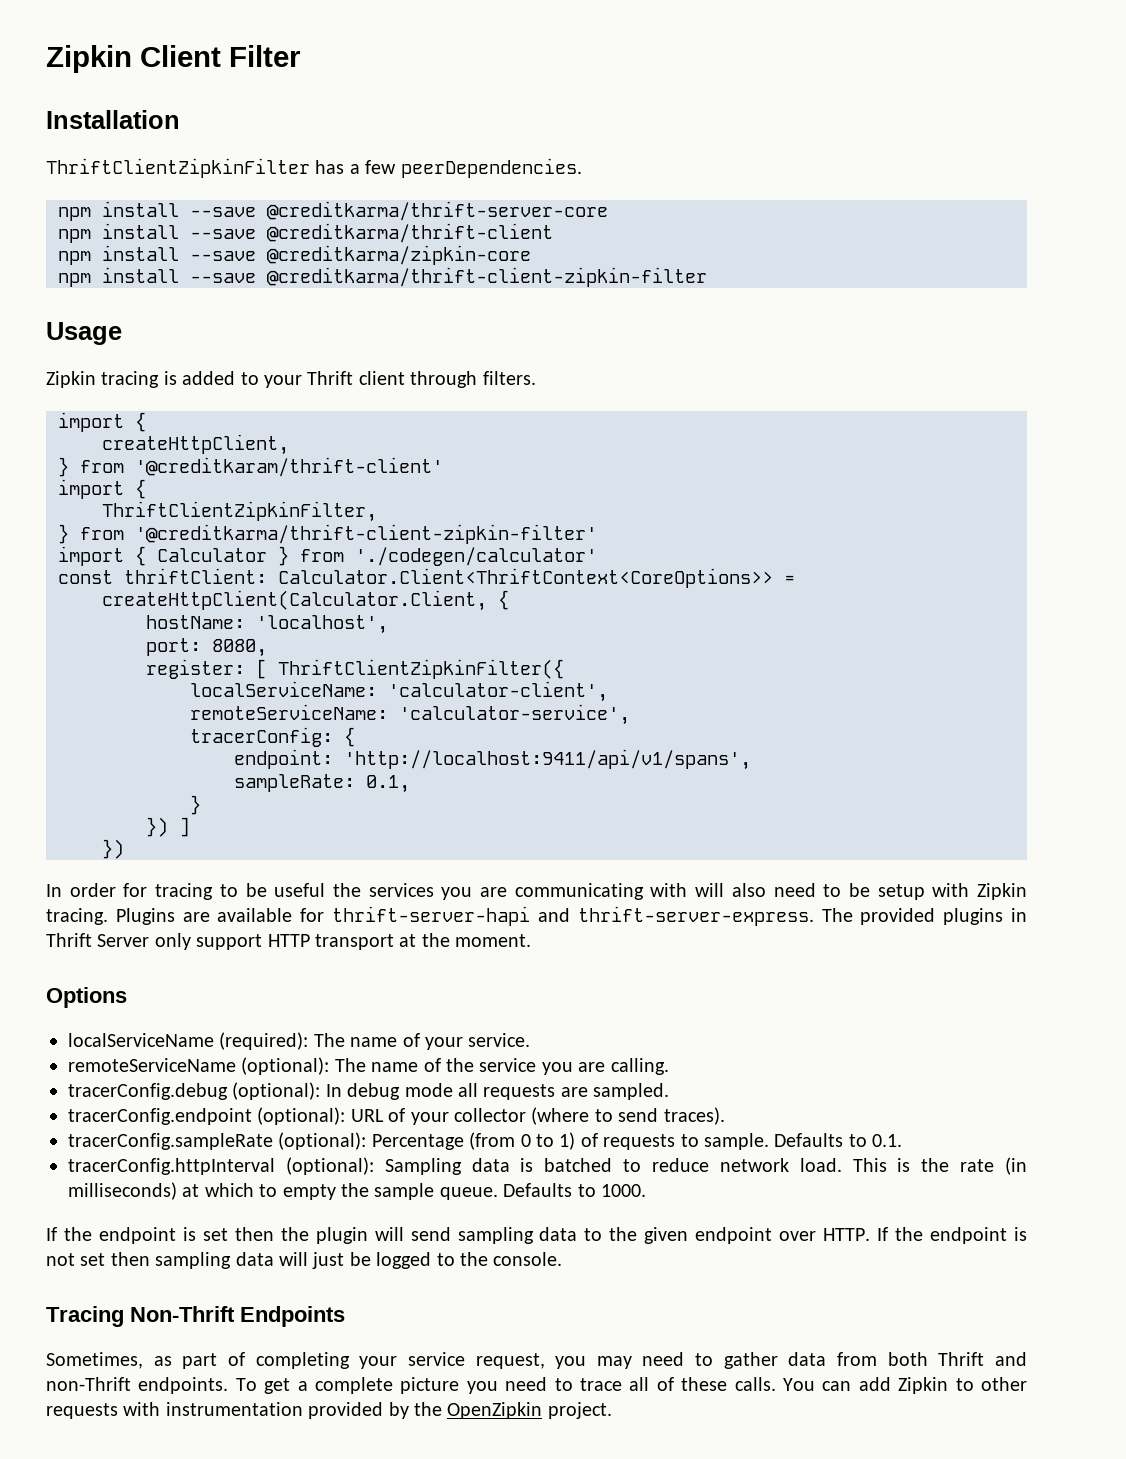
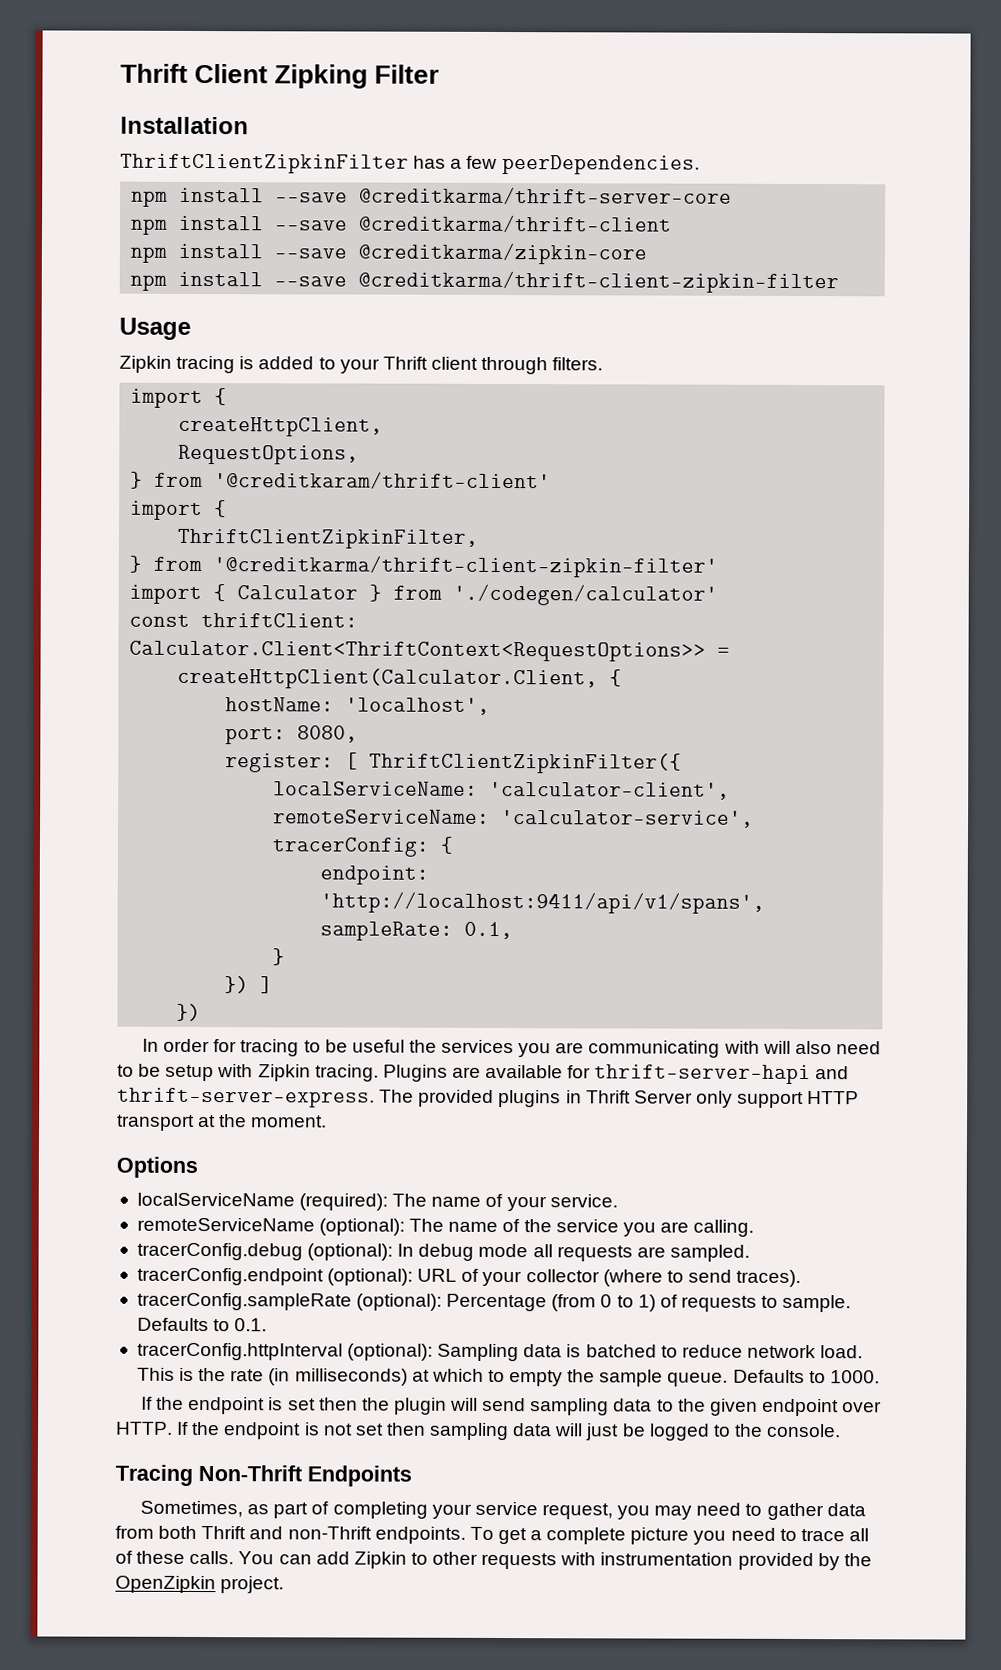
[46,45,221,73] Zipkin Client -> [120,63,369,89] Thrift Client Zipking
(289, 444) none -> [178,444,360,465] // RequestOptions,
[278,568,773,588] Calculator.Client<ThriftContext<CoreOptions>> -> [129,640,707,662] Calculator.Client<ThriftContext<RequestOptions>>

